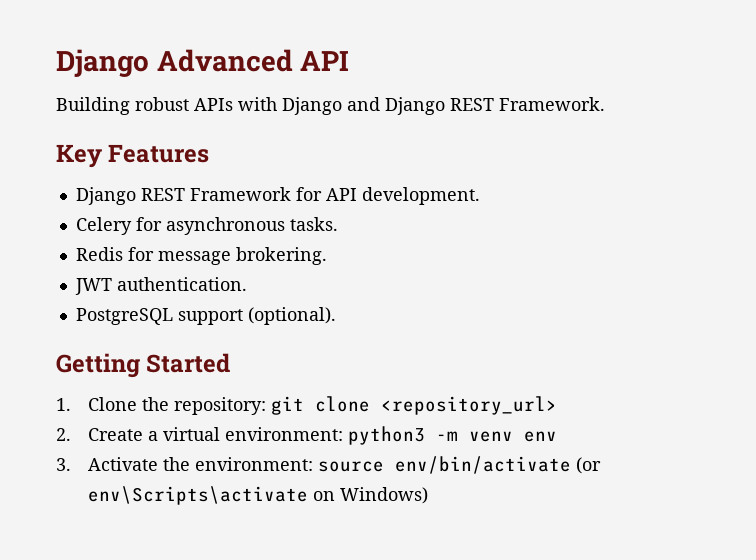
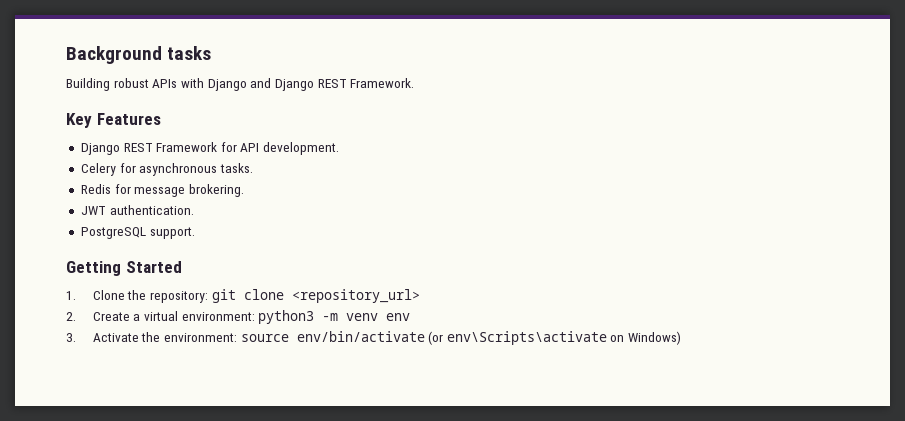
[56,49,350,77] Django Advanced API -> [66,46,212,64] Background tasks
[177,307,336,325] support (optional). -> [149,227,195,239] support.

